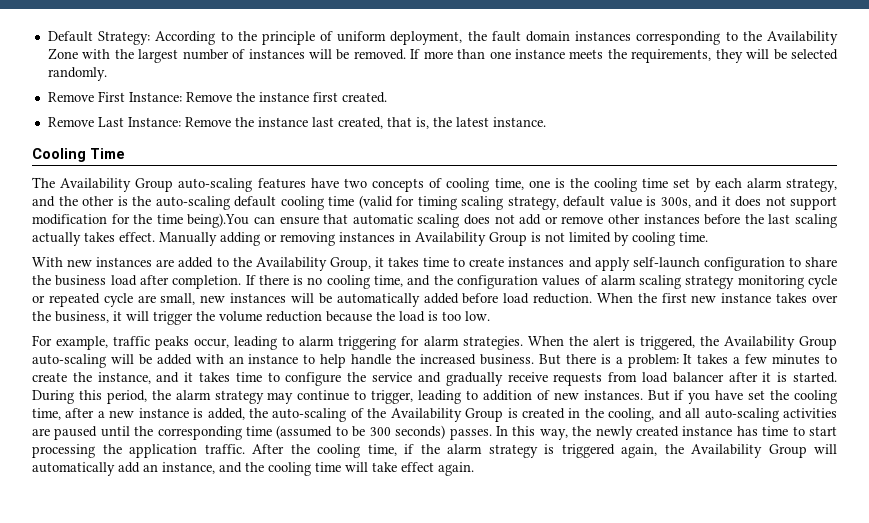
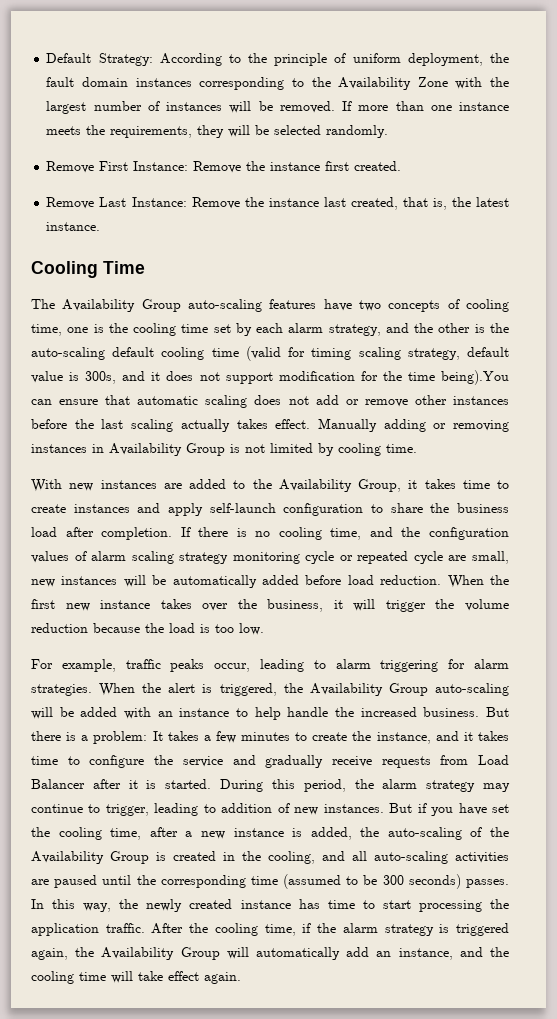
[641,372,724,383] load balancer -> [477,755,509,765] [31,779,85,789] Load Balancer

